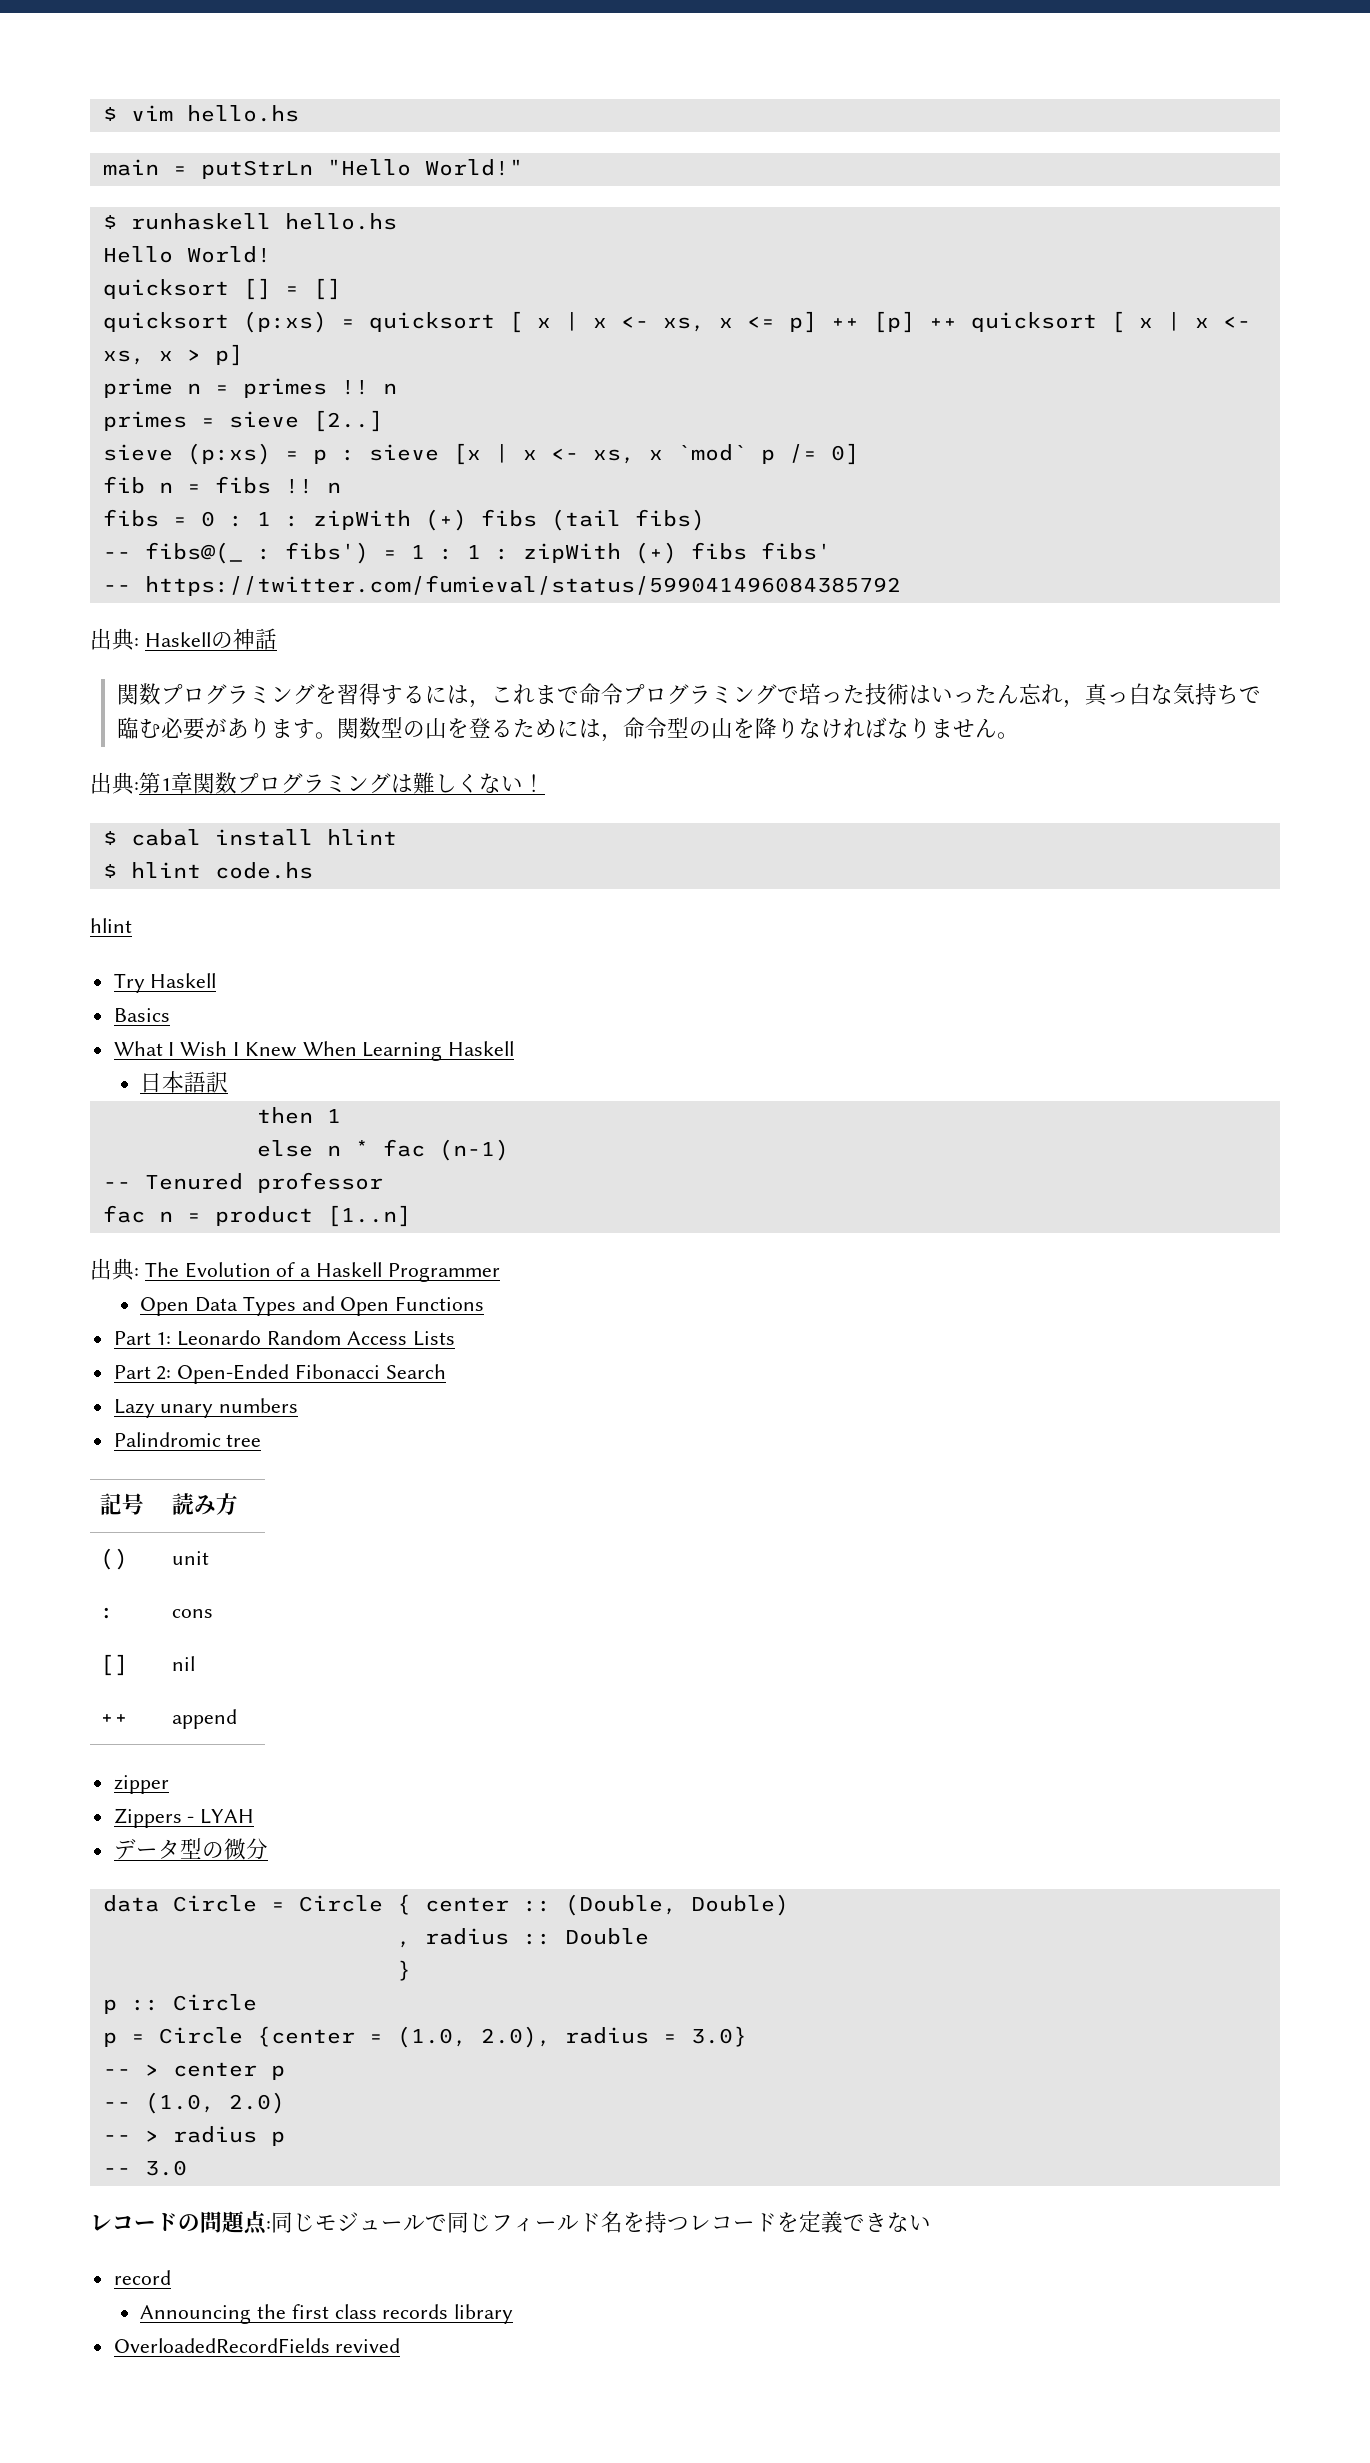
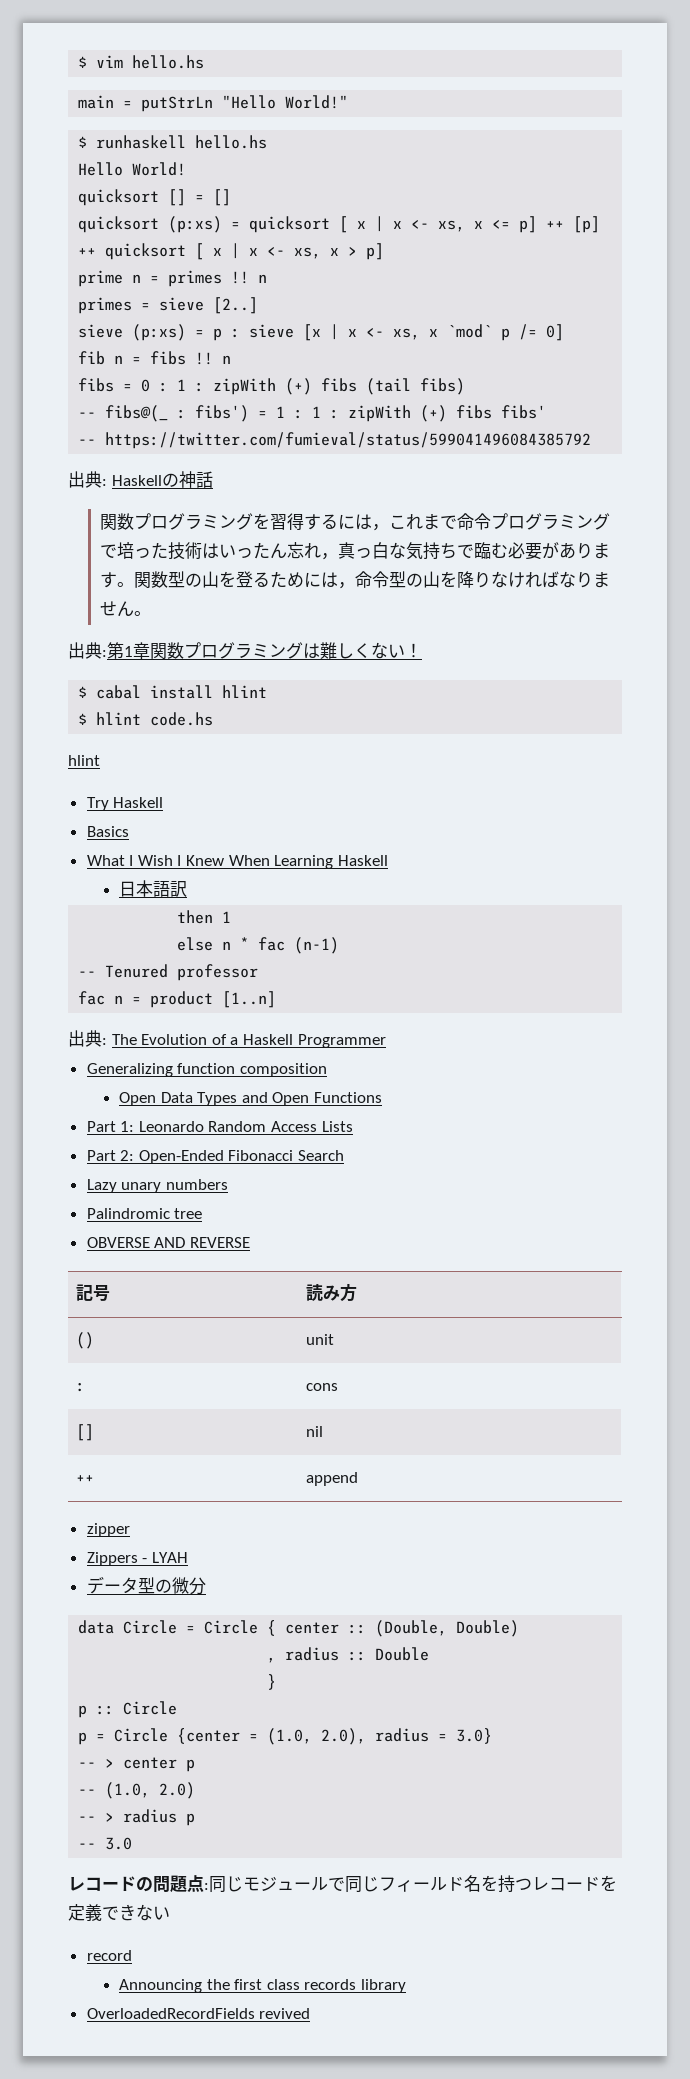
(500, 1272) none -> [86,1063,327,1077] // Generalizing function composition
(262, 1440) none -> [86,1237,250,1248] // OBVERSE AND REVERSE

